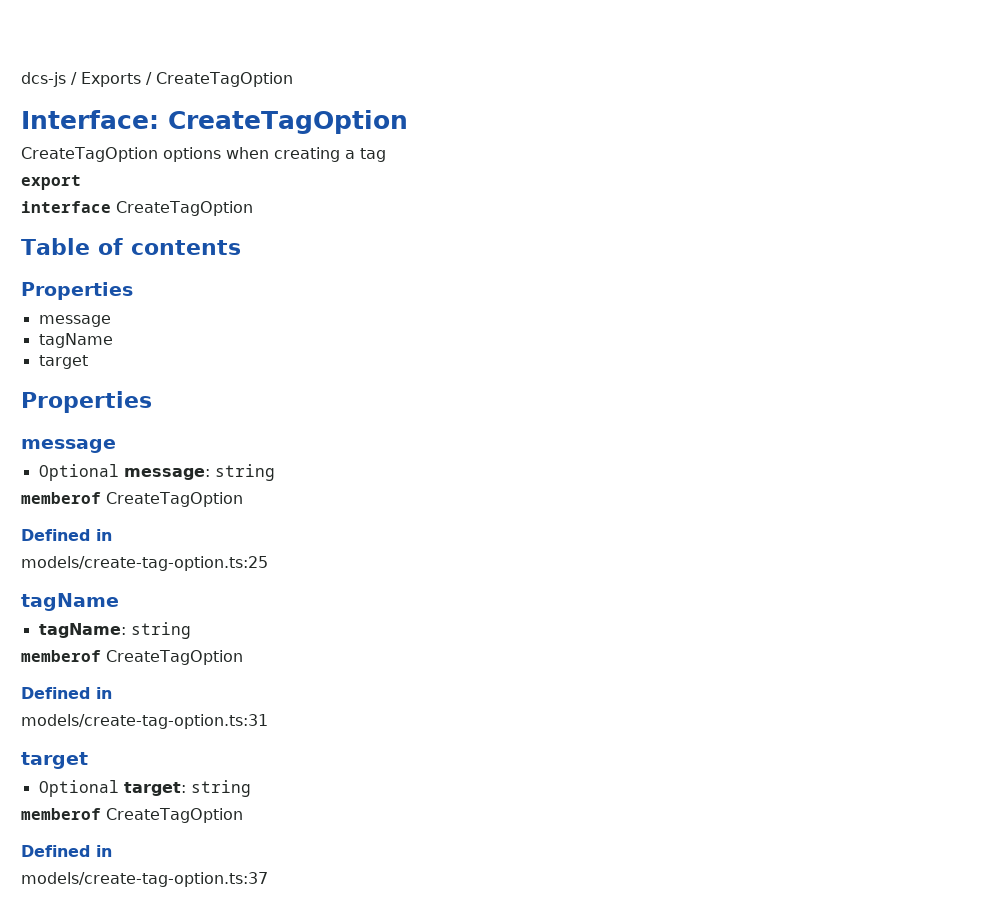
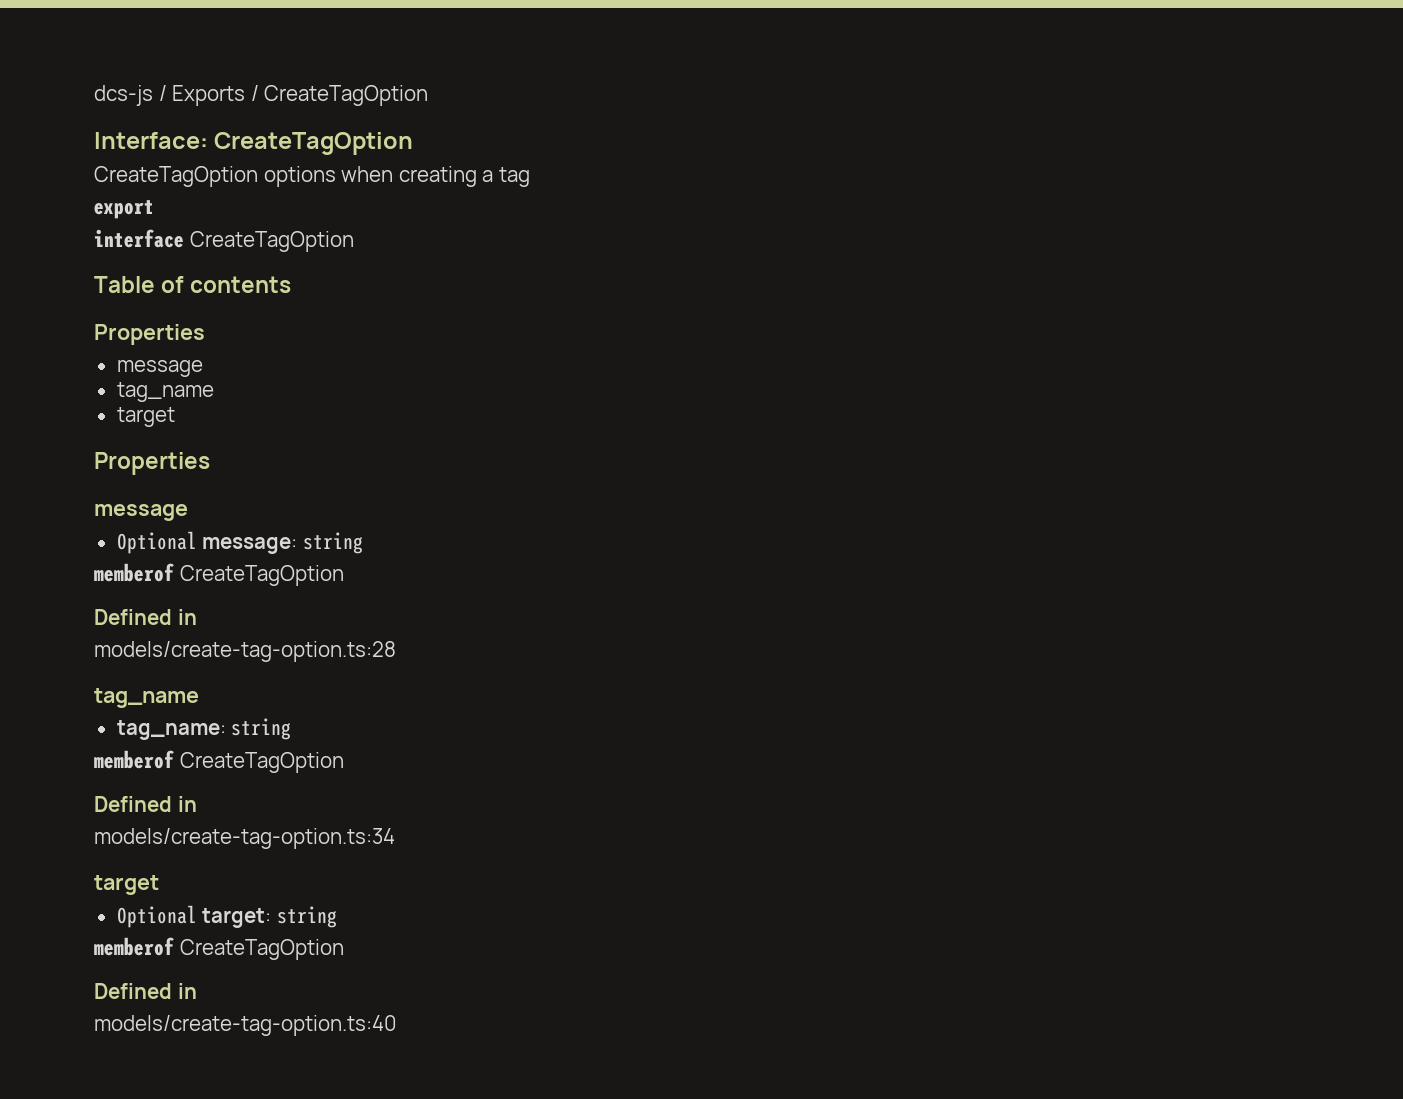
[38,333,113,348] tagName -> [116,382,214,402] tag_name
[21,556,268,571] [21,593,119,611] [38,622,191,639] [21,650,243,665] [21,687,112,699] [21,714,268,729] models/create-tag-option.ts:25 // tagName // tagName: string // memberof CreateTagOption // Defined in // models/create-tag-option.ts:31 -> [94,641,396,662] [94,688,199,708] [116,718,292,740] [94,750,344,773] [94,796,197,812] [94,828,395,849] models/create-tag-option.ts:28 // tag_name // tag_name: string // memberof CreateTagOption // Defined in // models/create-tag-option.ts:34
[21,872,268,887] models/create-tag-option.ts:37 -> [94,1015,397,1036] models/create-tag-option.ts:40

